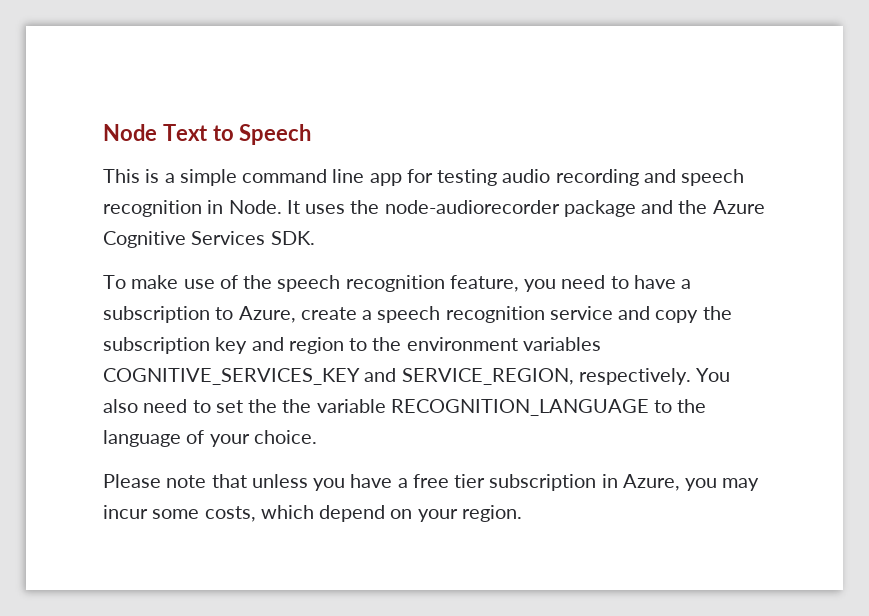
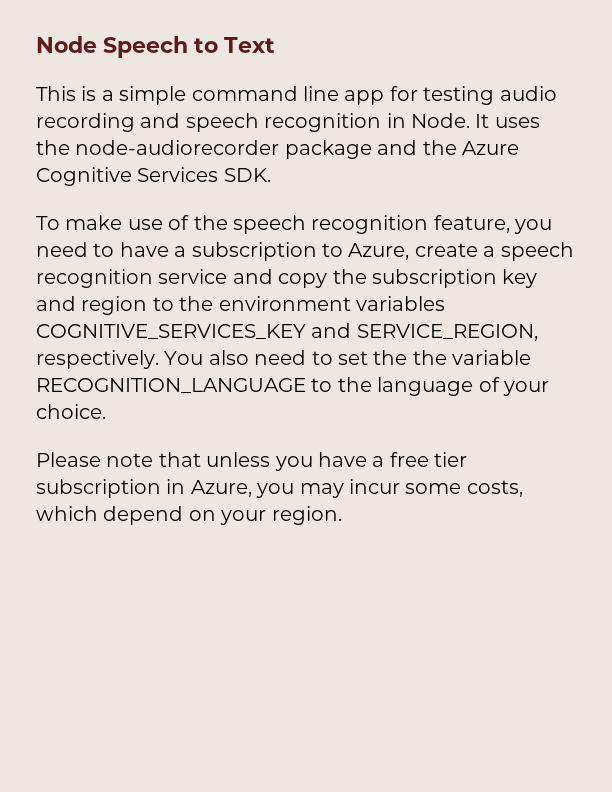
(157, 132) none -> [103,36,218,58] Speech to
[212,124,312,145] to Speech -> (275, 45) none

